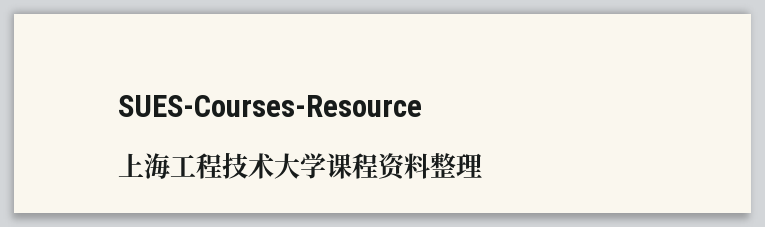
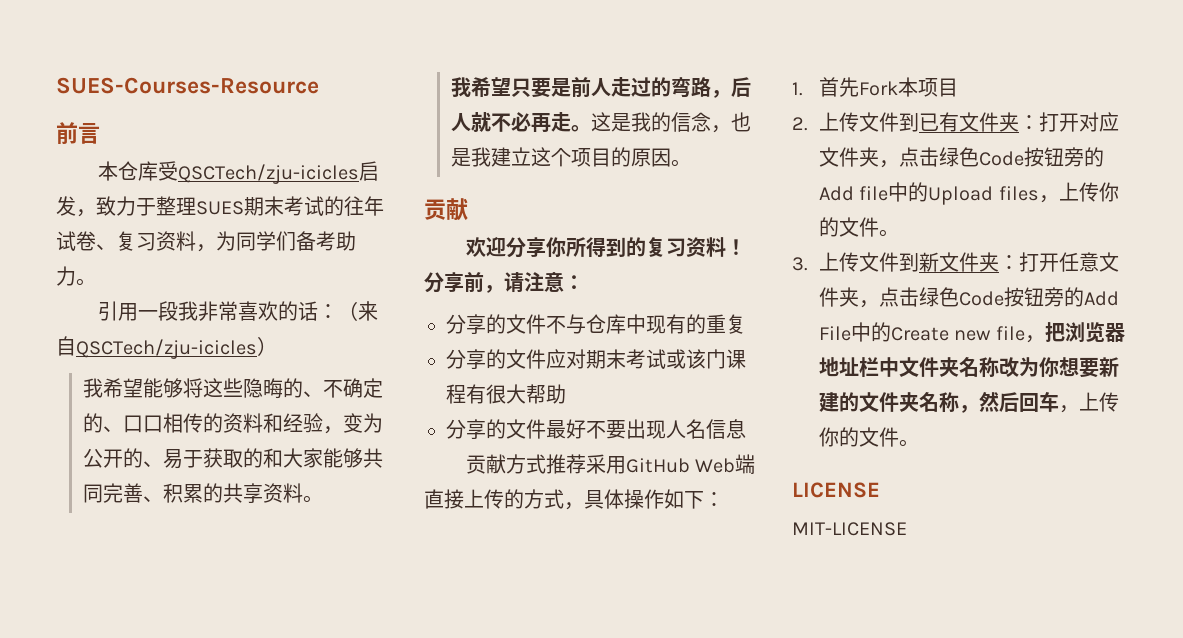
[118,152,482,181] 上海工程技术大学课程资料整理 -> [56,122,100,144] [98,161,380,184] [56,196,384,217] [56,231,356,252] [56,266,96,286] [98,301,379,321] [56,336,277,359] [83,378,384,399] [83,413,384,434] [83,448,384,469] [83,483,324,504] [451,77,752,98] [451,112,752,133] [451,147,692,167] [424,198,468,221] [466,237,747,258] [424,272,584,293] [446,314,746,335] [446,349,746,370] [446,384,566,404] [446,419,746,440] [466,454,756,474] [424,489,724,510] [792,77,959,97] [792,112,1120,132] [819,147,1105,168] [819,182,1119,205] [819,217,900,237] [792,252,1120,272] [819,287,1120,308] [819,322,1125,343] [819,357,1120,378] [819,391,1120,413] [819,427,920,447] [792,482,880,498] [792,522,907,536] 前言 // 本仓库受QSCTech/zju-icicles启发，致力于整理SUES期末考试的往年试卷、复习资料，为同学们备考助力。 // 引用一段我非常喜欢的话：（来自QSCTech/zju-icicles） // 我希望能够将这些隐晦的、不确定的、口口相传的资料和经验，变为公开的、易于获取的和大家能够共同完善、积累的共享资料。 // 我希望只要是前人走过的弯路，后人就不必再走。这是我的信念，也是我建立这个项目的原因。 // 贡献 // 欢迎分享你所得到的复习资料！分享前，请注意： // 分享的文件不与仓库中现有的重复 // 分享的文件应对期末考试或该门课程有很大帮助 // 分享的文件最好不要出现人名信息 // 贡献方式推荐采用GitHub Web端直接上传的方式，具体操作如下： // 1.首先Fork本项目 // 2.上传文件到已有文件夹：打开对应文件夹，点击绿色Code按钮旁的Add file中的Upload files，上传你的文件。 // 3.上传文件到新文件夹：打开任意文件夹，点击绿色Code按钮旁的Add File中的Create new file，把浏览器地址栏中文件夹名称改为你想要新建的文件夹名称，然后回车，上传你的文件。 // LICENSE // MIT-LICENSE

